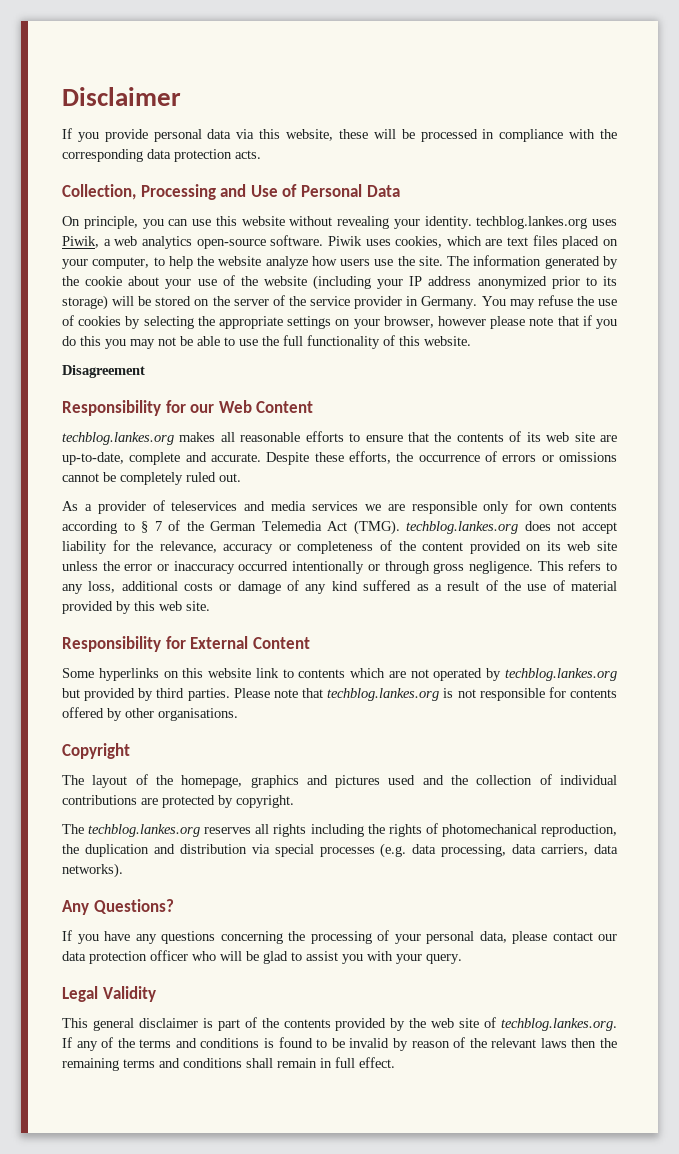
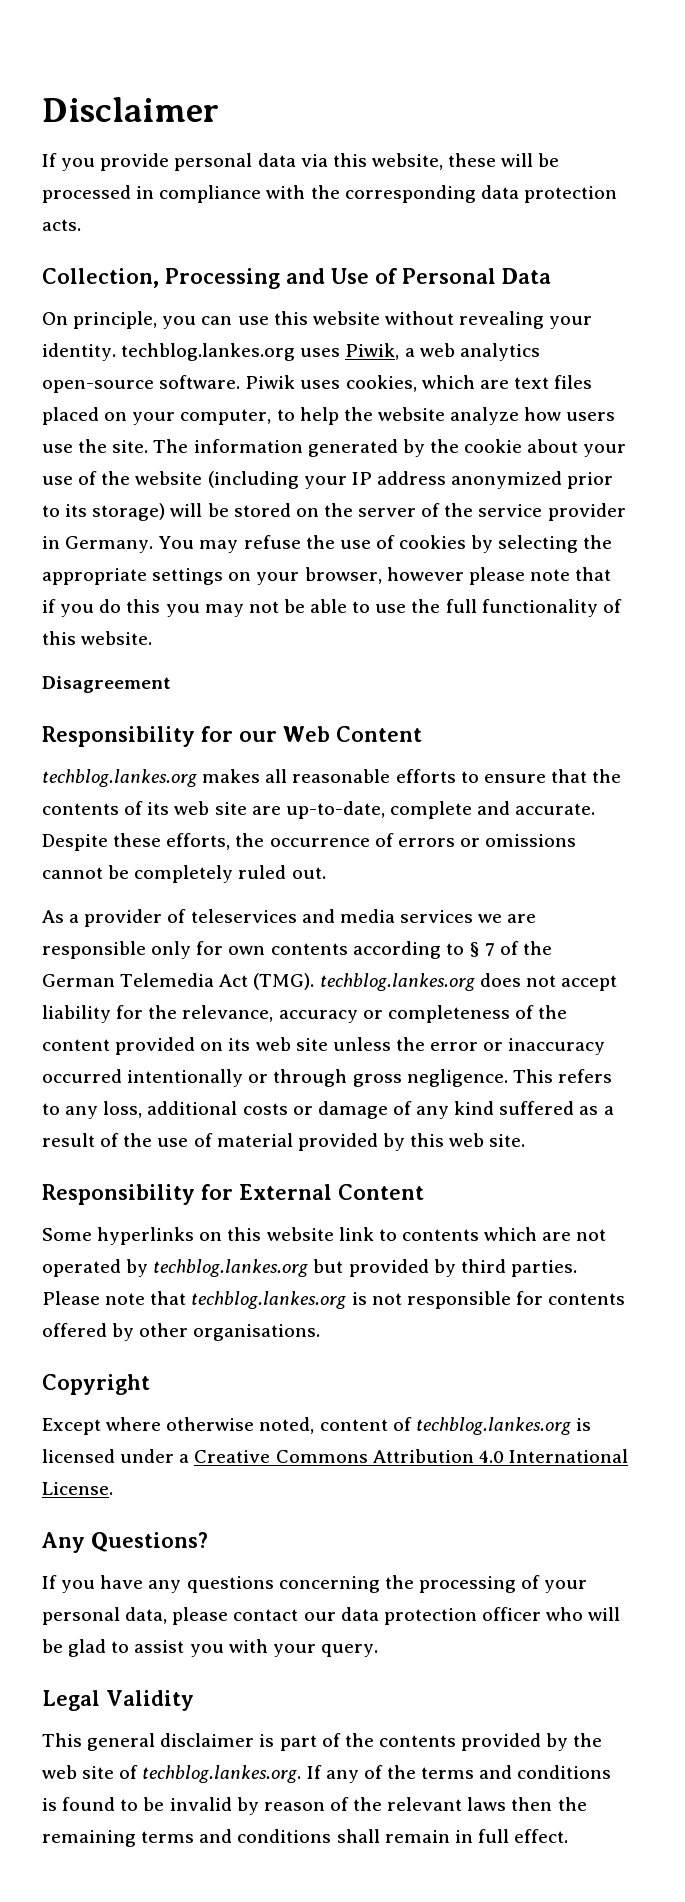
[62,774,618,788] [62,795,294,808] [62,823,618,837] [62,843,619,858] [62,863,123,878] The layout of the homepage, graphics and pictures used and the collection of individual contributions are protected by copyright. // The techblog.lankes.org reserves all rights including the rights of photomechanical reproduction, the duplication and distribution via special processes (e.g. data processing, data carriers, data networks). -> [42,1417,591,1435] [42,1449,628,1463] [42,1482,113,1495] Except where otherwise noted, content of techblog.lankes.org is licensed under a Creative Commons Attribution 4.0 International License.

